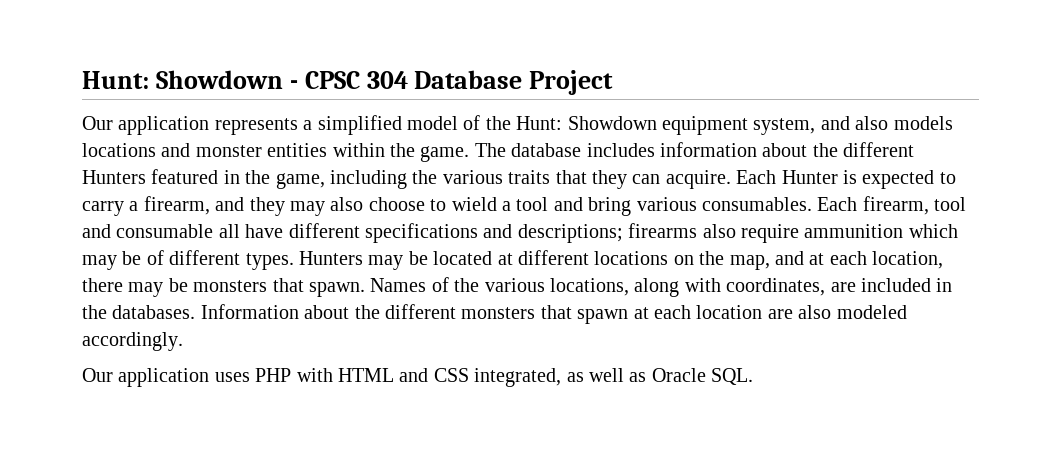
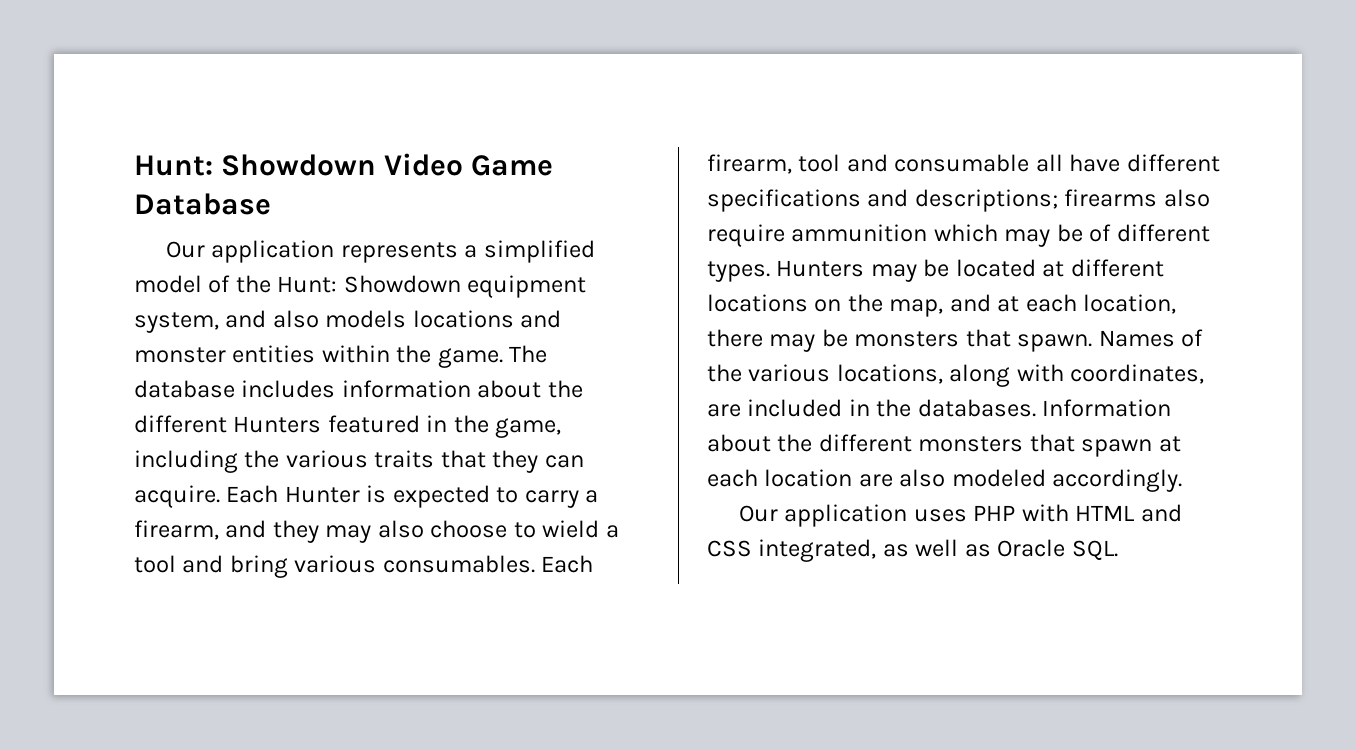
[82,70,408,89] Hunt: Showdown - CPSC 304 -> [134,153,554,176] Hunt: Showdown Video Game
[529,70,614,95] Project -> (271, 204) none

